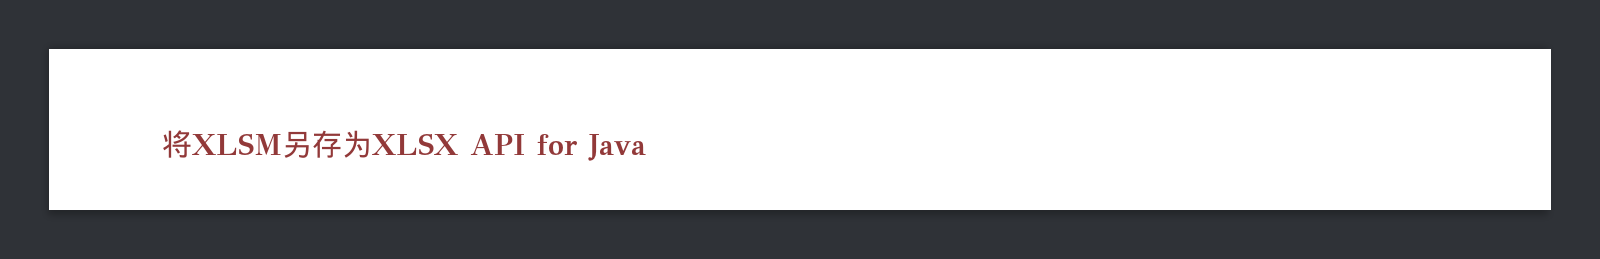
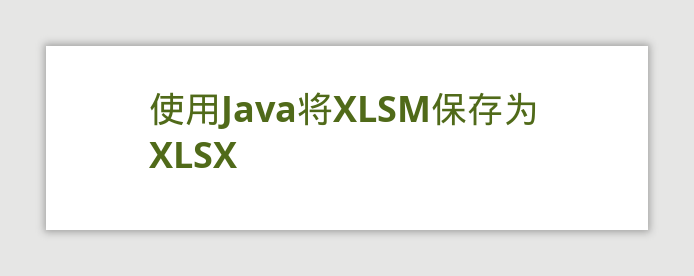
[162,130,646,161] 将XLSM另存为XLSX API for Java -> [149,92,539,129] [149,142,238,168] 使用Java将XLSM保存为XLSX

